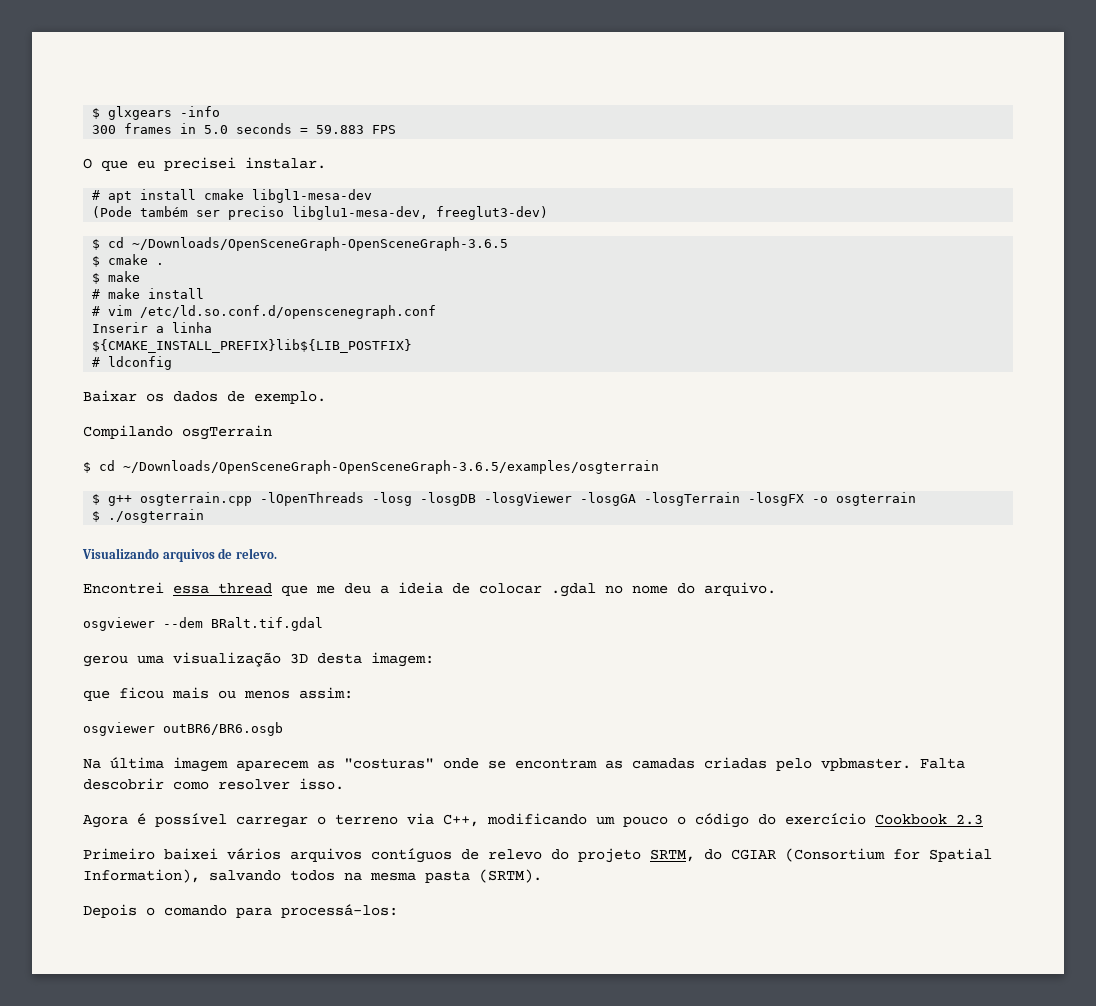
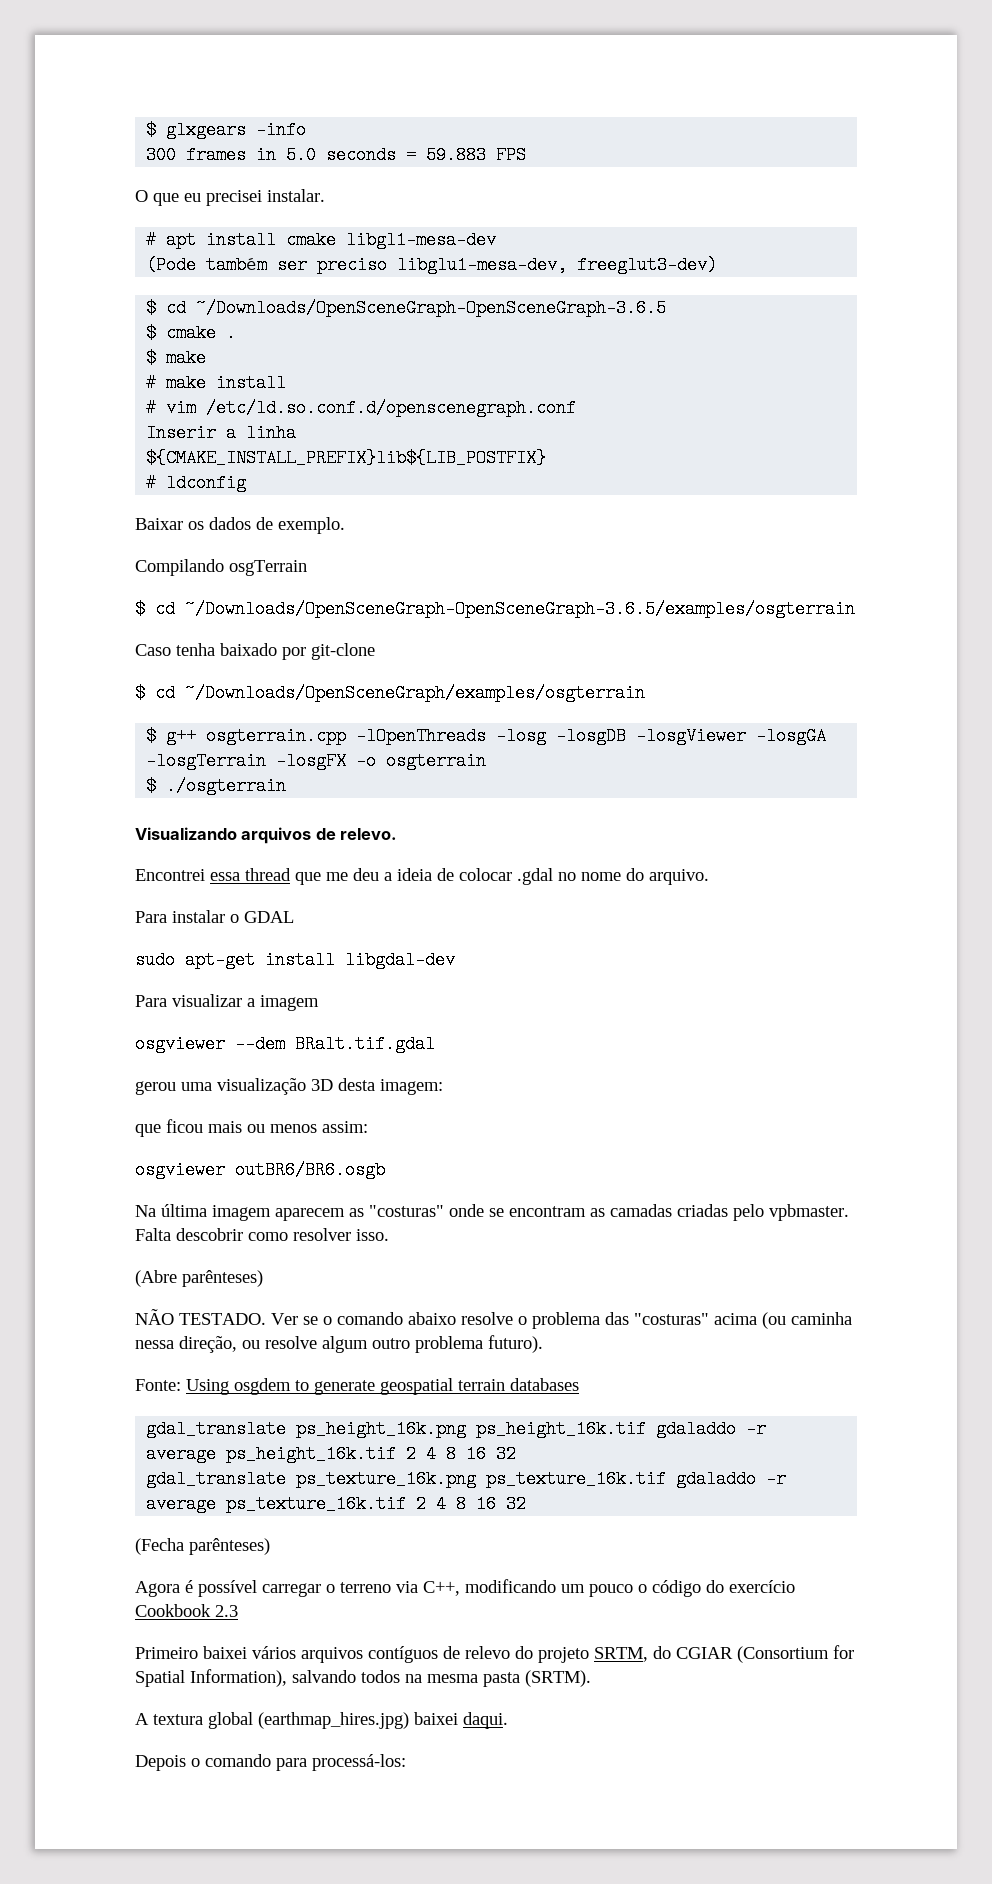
(659, 467) none -> [135,643,375,660] [135,684,645,702] // Caso tenha baixado por git-clone // $ cd ~/Downloads/OpenSceneGraph/examples/osgterrain
(776, 589) none -> [135,910,294,923] [135,951,455,969] [135,994,319,1011] // Para instalar o GDAL // sudo apt-get install libgdal-dev // Para visualizar a imagem
(344, 784) none -> [135,1270,263,1287] [135,1309,852,1329] [135,1335,543,1353] [135,1378,579,1395] [146,1420,767,1438] [146,1445,517,1463] [146,1470,787,1488] [146,1495,527,1513] [135,1538,270,1555] // (Abre parênteses) // NÃO TESTADO. Ver se o comando abaixo resolve o problema das "costuras" acima (ou caminha nessa direção, ou resolve algum outro problema futuro). // Fonte: Using osgdem to generate geospatial terrain databases // gdal_translate ps_height_16k.png ps_height_16k.tif gdaladdo -r average ps_height_16k.tif 2 4 8 16 32 // gdal_translate ps_texture_16k.png ps_texture_16k.tif gdaladdo -r average ps_texture_16k.tif 2 4 8 16 32 // (Fecha parênteses)
(542, 876) none -> [135,1712,508,1729] // A textura global (earthmap_hires.jpg) baixei daqui.

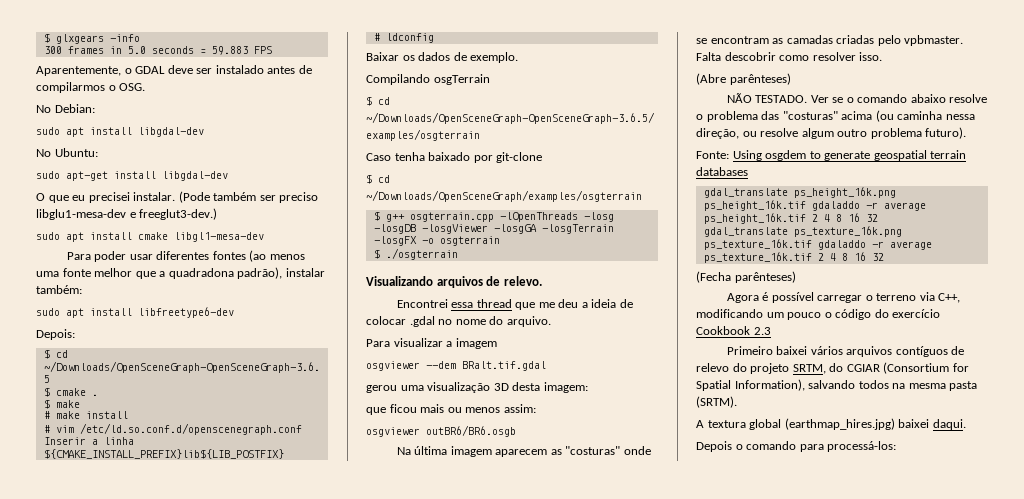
(527, 155) none -> [36,65,312,76] [36,82,146,93] [36,104,95,113] [36,127,204,137] [36,148,98,157] [36,171,228,181] // Aparentemente, o GDAL deve ser instalado antes de compilarmos o OSG. // No Debian: // sudo apt install libgdal-dev // No Ubuntu: // sudo apt-get install libgdal-dev
[146,231,497,249] [146,256,718,274] // # apt install cmake libgl1-mesa-dev // (Pode também ser preciso libglu1-mesa-dev, freeglut3-dev) -> [178,191,319,203] [36,208,218,220] [36,232,264,242] [66,250,305,262] [36,267,325,279] [36,285,82,294] [36,307,234,318] [36,329,75,340] (Pode também ser preciso libglu1-mesa-dev e freeglut3-dev.) // sudo apt install cmake libgl1-mesa-dev // Para poder usar diferentes fontes (ao menos uma fonte melhor que a quadradona padrão), instalar também: // sudo apt install libfreetype6-dev // Depois:
[135,910,294,923] [135,951,455,969] // Para instalar o GDAL // sudo apt-get install libgdal-dev -> (551, 321) none

